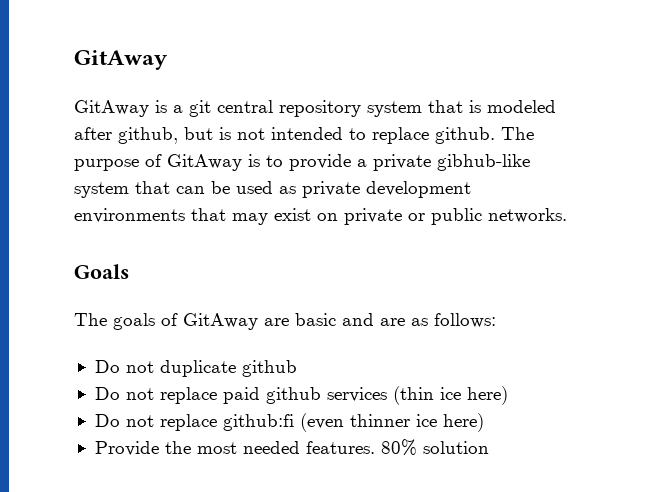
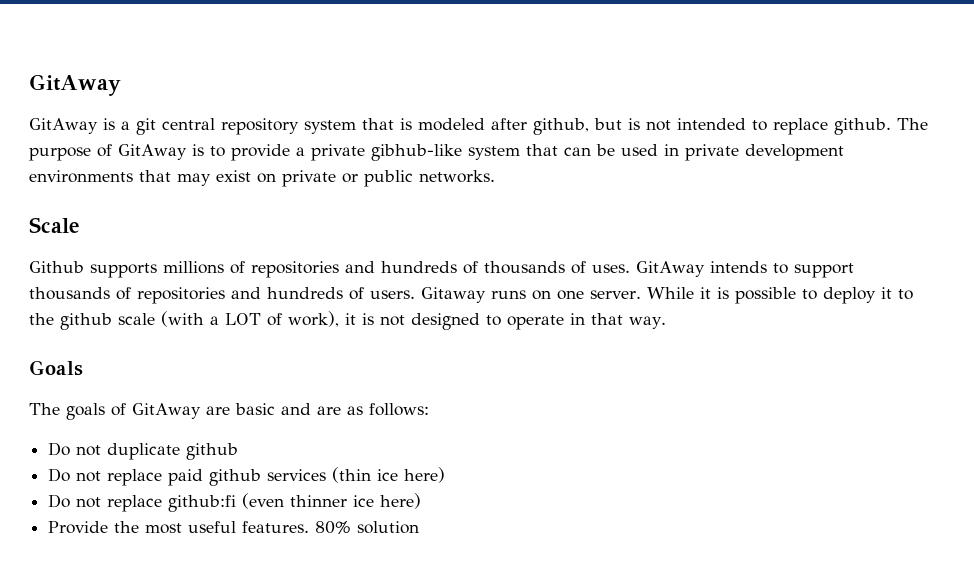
[279,186,296,194] as -> [663,144,679,156] in
(567, 215) none -> [29,217,80,233] [29,261,854,278] [29,287,913,304] [29,311,666,330] // Scale // Github supports millions of repositories and hundreds of thousands of uses. GitAway intends to support thousands of repositories and hundreds of users. Gitaway runs on one server. While it is possible to deploy it to the github scale (with a LOT of work), it is not designed to operate in that way.
[242,441,300,454] needed -> [188,521,237,533] useful

